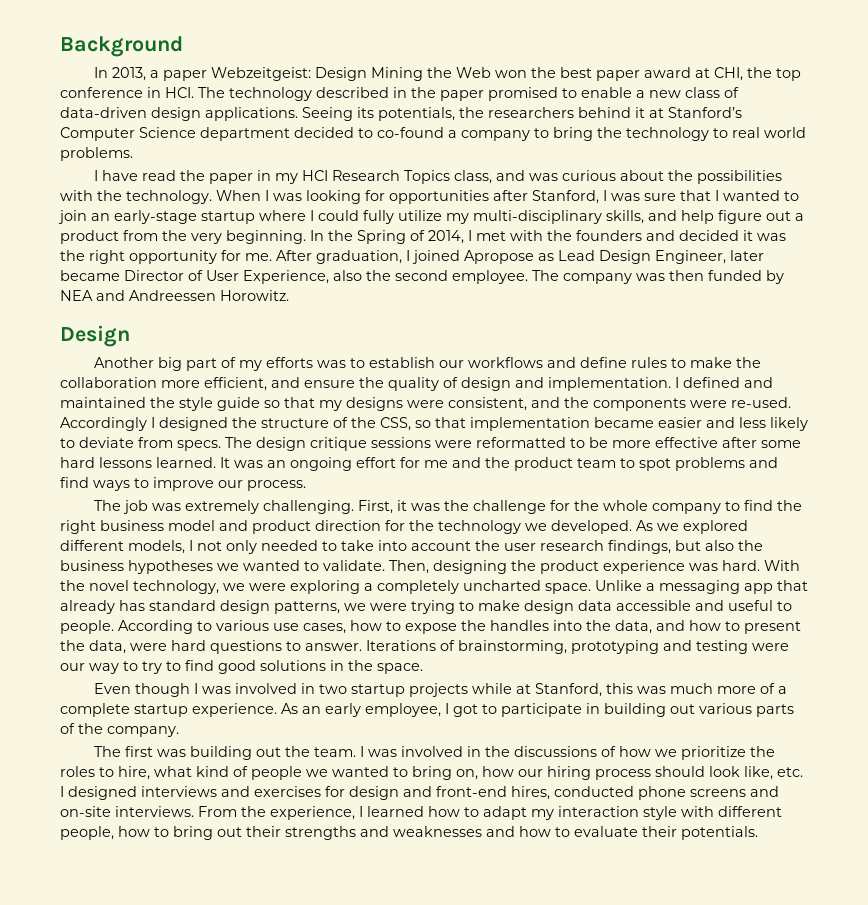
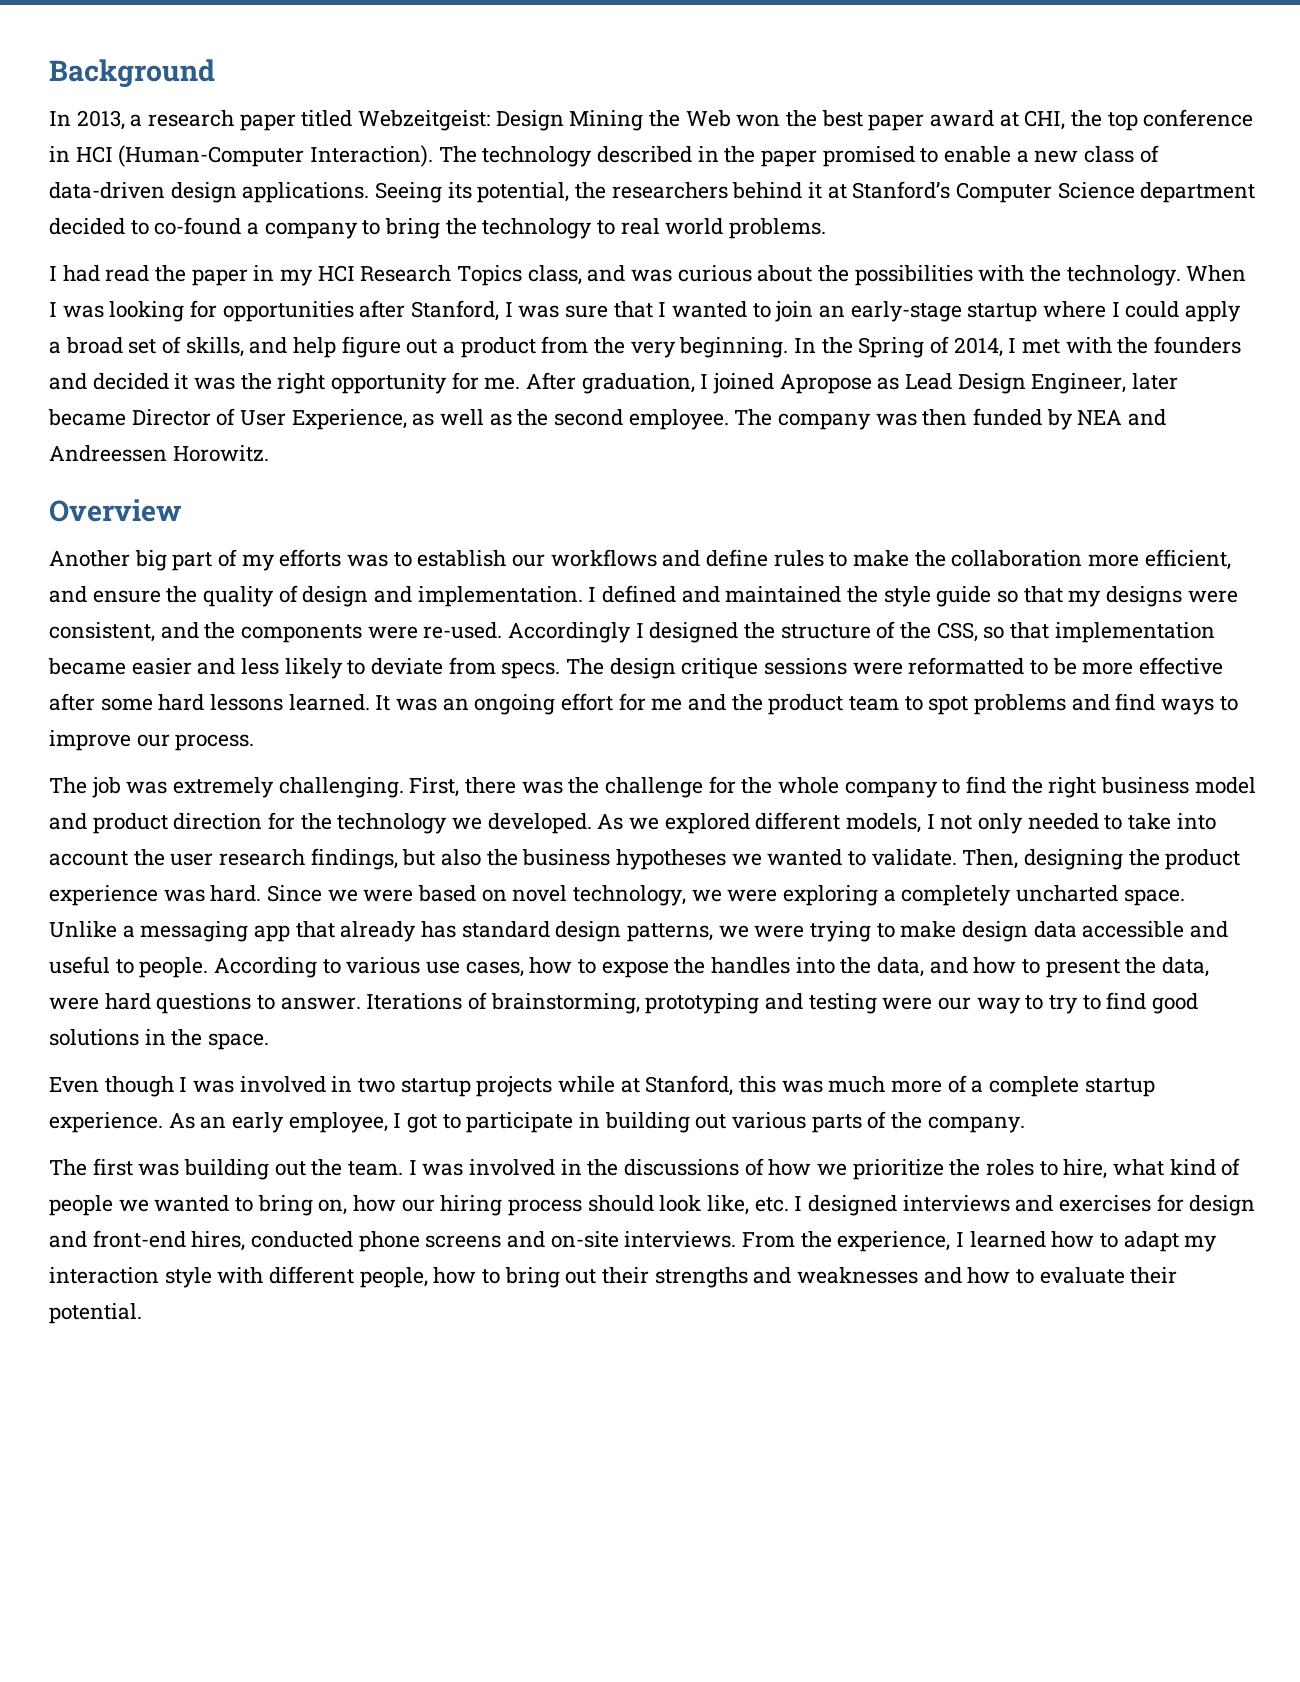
[163,70,208,81] paper -> [148,110,353,131] research paper titled
[165,87,194,98] HCI. -> [75,145,434,167] HCI (Human-Computer Interaction).
[378,107,455,121] potentials, -> [477,182,570,203] potential,
[102,170,139,181] have -> [62,265,100,282] had
[363,210,602,224] fully utilize my multi-disciplinary -> [1185,301,1242,322] [49,336,182,354] apply a broad set of
[333,270,362,281] also -> [412,409,512,426] as well as
[60,325,130,347] Design -> [49,499,182,522] Overview
[397,500,408,511] it -> [465,777,517,794] there
[764,560,800,571] [60,580,85,591] With the -> [267,885,507,902] Since we were based on
[681,826,758,840] potentials. -> [49,1303,142,1324] potential.

